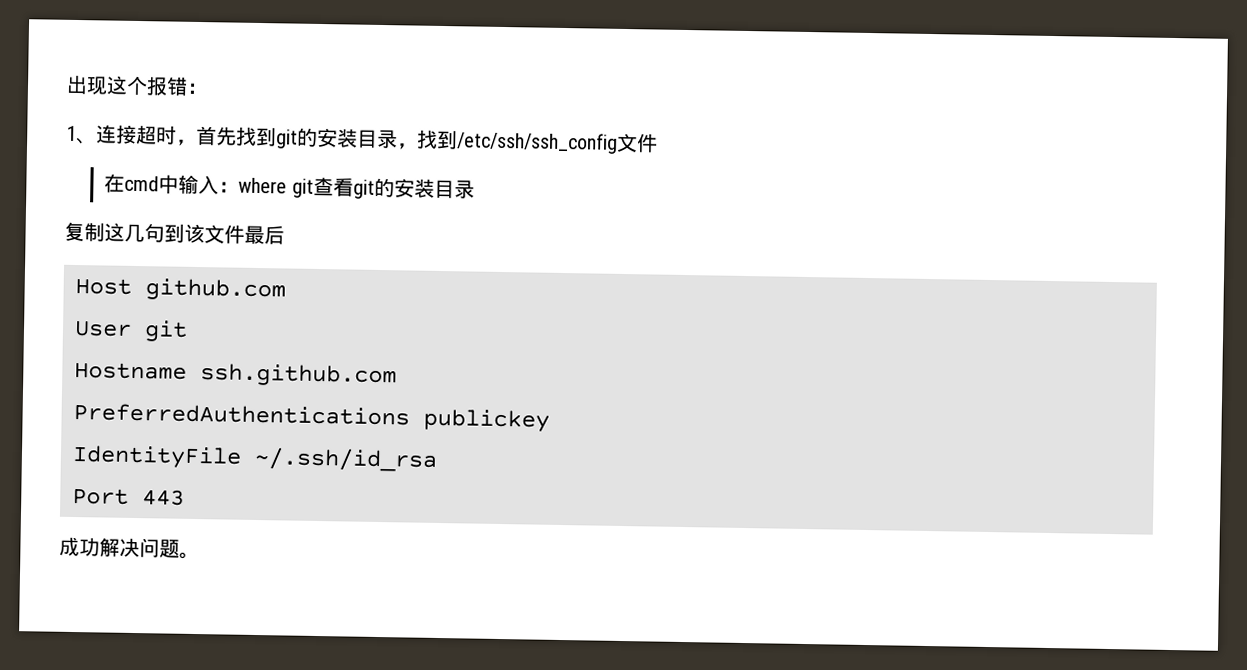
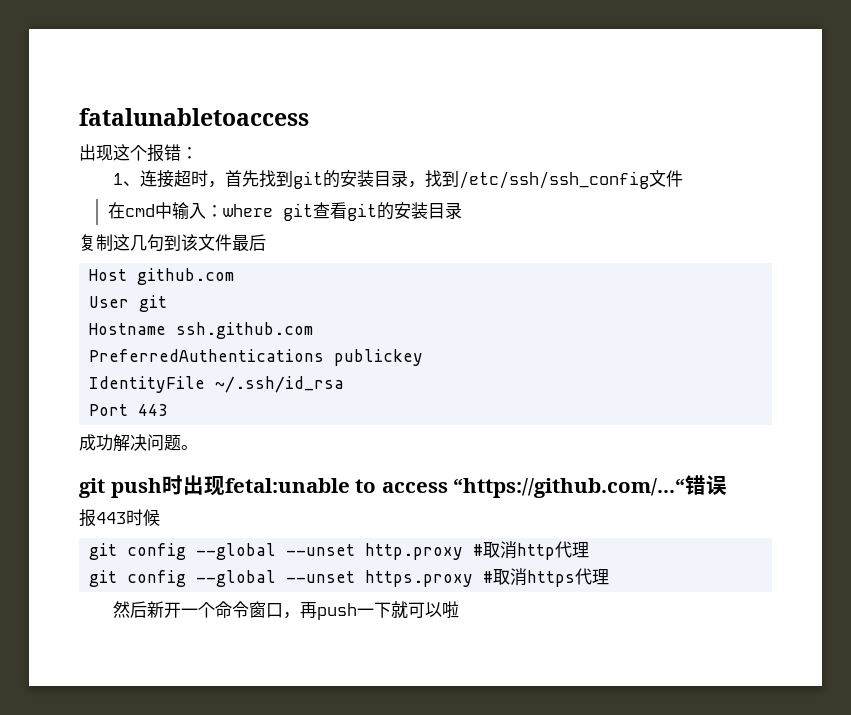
(66, 84) none -> [79,108,309,126] fatalunabletoaccess //
(200, 555) none -> [79,475,728,498] [79,509,160,527] [89,541,590,560] [89,568,610,587] [112,601,459,620] // git push时出现fetal:unable to access “https://github.com/...“错误 // 报443时候 // git config --global --unset http.proxy #取消http代理 // git config --global --unset https.proxy #取消https代理 // 然后新开一个命令窗口，再push一下就可以啦

